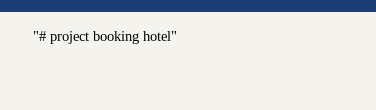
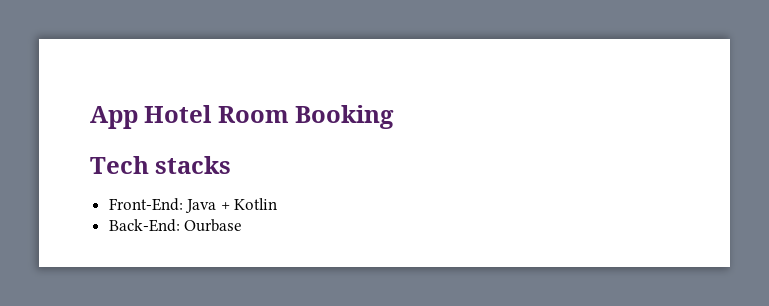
[33,31,177,44] "# project booking hotel" -> [90,105,395,129] [90,156,232,174] [108,198,278,213] [108,219,243,232] App Hotel Room Booking // Tech stacks // Front-End: Java + Kotlin // Back-End: Ourbase

